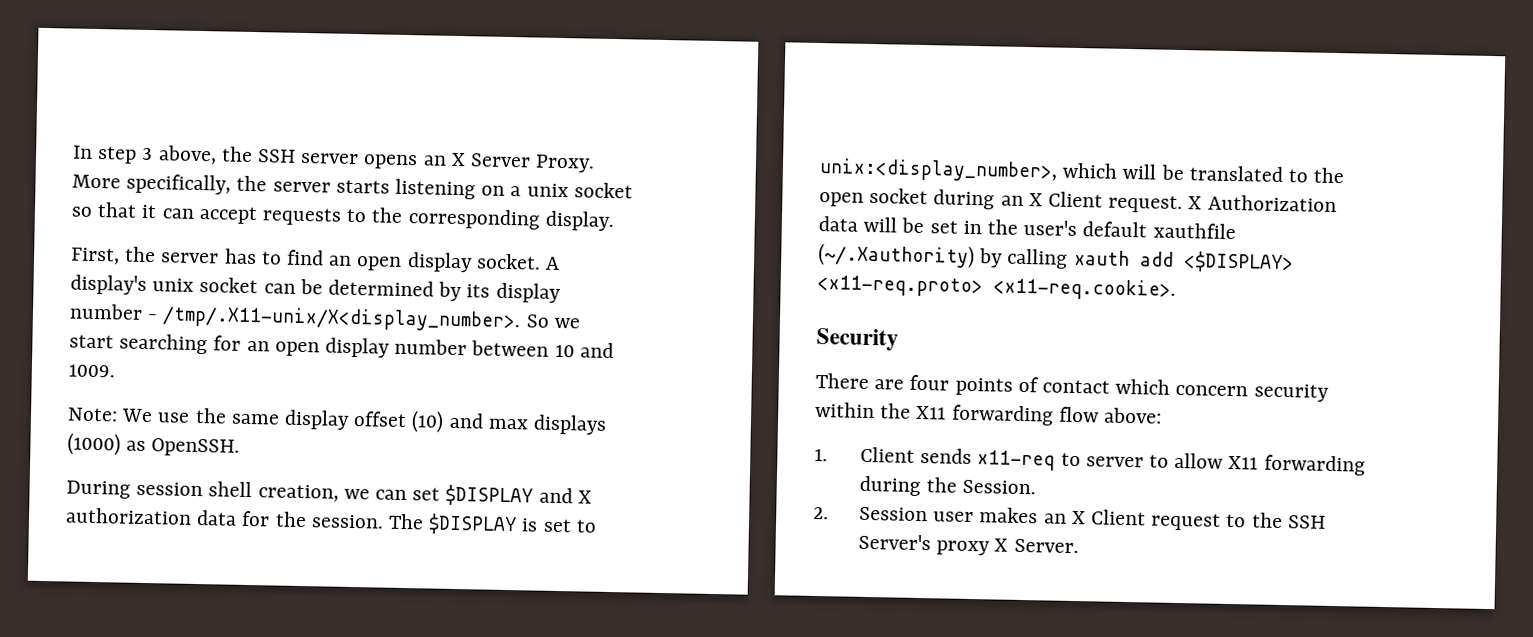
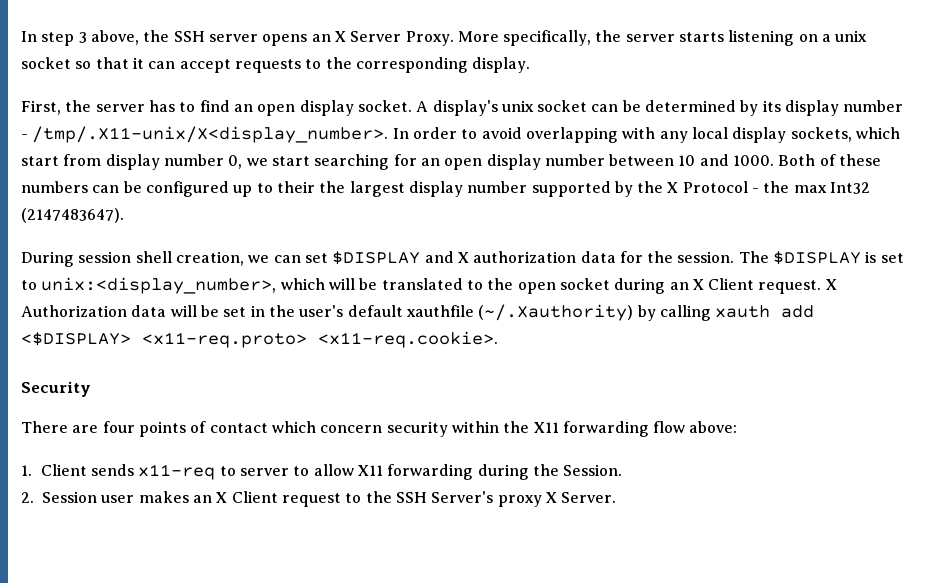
[525,314,550,328] So -> [392,127,900,143] [21,154,243,170] In order to avoid overlapping with any local display sockets, which start from display number 0,
[68,364,115,378] [67,407,608,435] [67,432,241,457] 1009. // Note: We use the same display offset (10) and max displays (1000) as OpenSSH. -> [733,154,882,166] [21,181,871,197] [21,208,124,223] 1000. Both of these numbers can be configured up to their the largest display number supported by the X Protocol - the max Int32 (2147483647).

